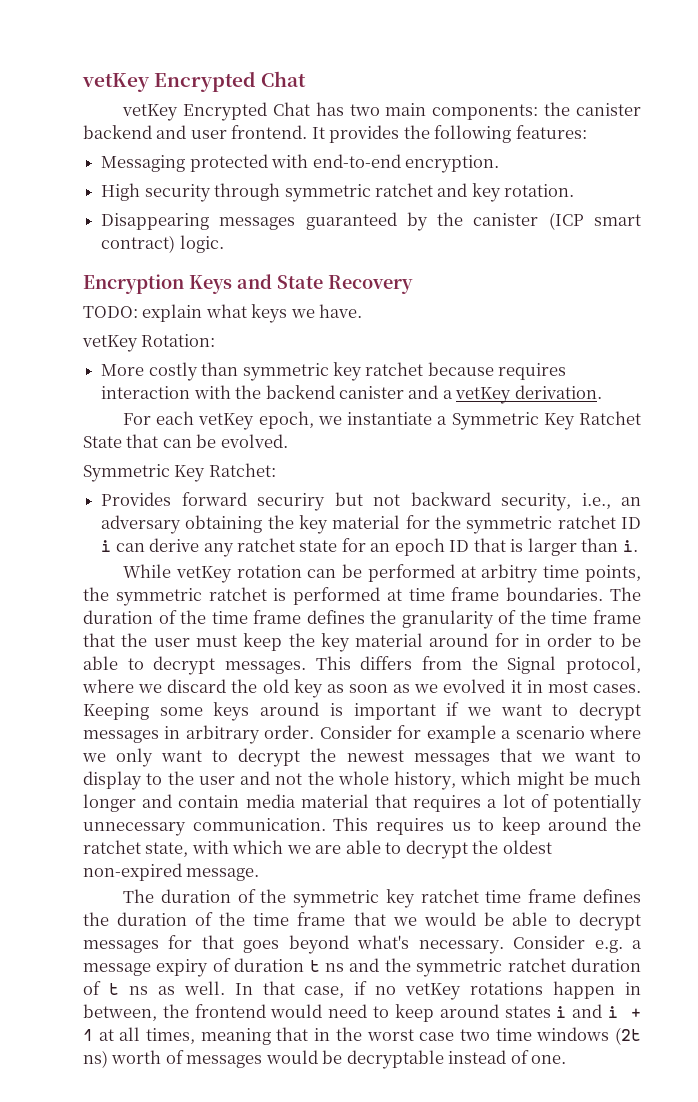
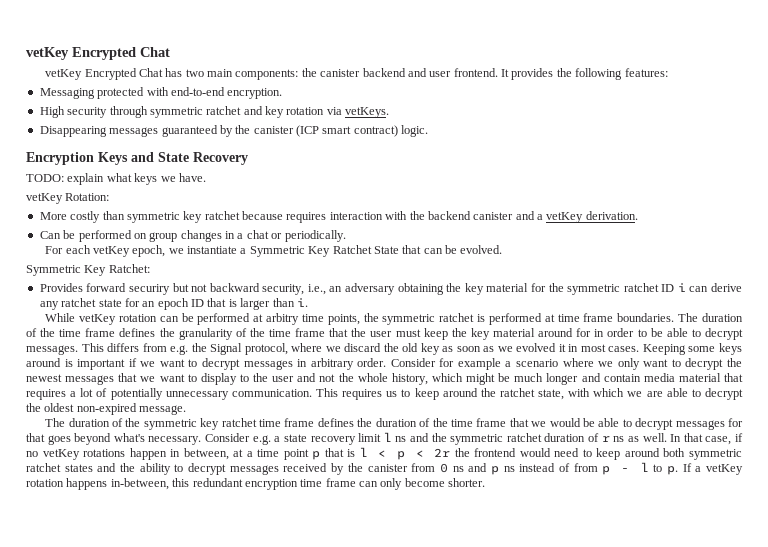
[504,184,575,197] rotation. -> [286,107,390,118] rotation via vetKeys.
(602, 392) none -> [39,230,346,242] // Can be performed on group changes in a chat or periodically.
(462, 663) none -> [170,345,189,355] e.g.
[83,958,320,977] message expiry of duration t -> [283,432,392,445] state recovery limit l
[108,983,119,995] t -> [601,436,610,442] r
(157, 1012) none -> [233,447,451,460] at a time point p that is l < p < 2r
[504,1004,641,1018] [83,1027,642,1045] [83,1050,567,1069] states i and i + 1 at all times, meaning that in the worst case two time windows (2t ns) worth of messages would be decryptable instead of one. -> [663,448,742,460] [26,462,743,475] [26,478,486,490] both symmetric ratchet states and the ability to decrypt messages received by the canister from 0 ns and p ns instead of from p - l to p. If a vetKey rotation happens in-between, this redundant encryption time frame can only become shorter.

